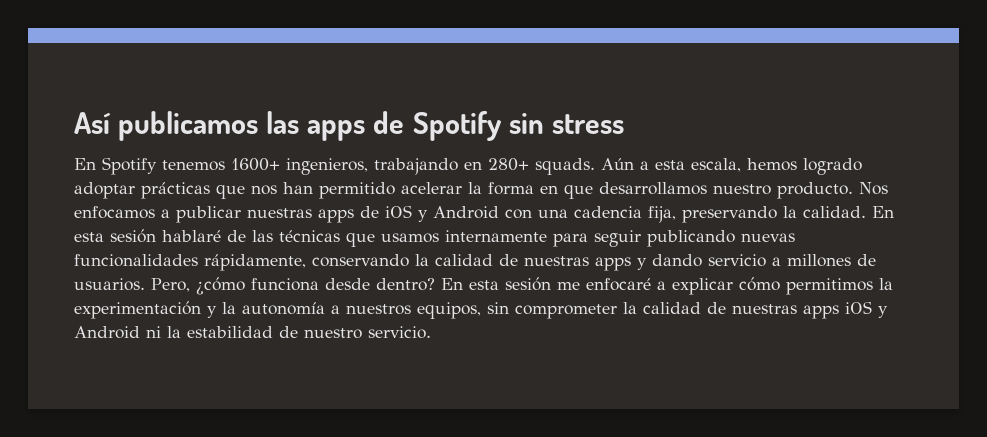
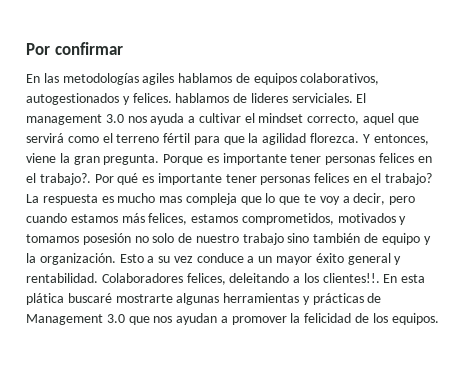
[74,111,624,141] [74,157,862,175] [74,182,888,199] [74,205,894,223] [74,229,795,247] [74,254,876,271] [74,277,893,295] [74,301,888,319] [74,326,431,339] Así publicamos las apps de Spotify sin stress // En Spotify tenemos 1600+ ingenieros, trabajando en 280+ squads. Aún a esta escala, hemos logrado adoptar prácticas que nos han permitido acelerar la forma en que desarrollamos nuestro producto. Nos enfocamos a publicar nuestras apps de iOS y Android con una cadencia fija, preservando la calidad. En esta sesión hablaré de las técnicas que usamos internamente para seguir publicando nuevas funcionalidades rápidamente, conservando la calidad de nuestras apps y dando servicio a millones de usuarios. Pero, ¿cómo funciona desde dentro? En esta sesión me enfocaré a explicar cómo permitimos la experimentación y la autonomía a nuestros equipos, sin comprometer la calidad de nuestras apps iOS y Android ni la estabilidad de nuestro servicio. -> [26,42,123,55] [26,73,380,85] [26,93,367,105] [26,113,419,125] [26,133,429,145] [26,153,432,165] [26,173,432,185] [26,193,416,205] [26,213,407,225] [26,233,431,245] [26,253,402,265] [26,273,426,285] [26,293,382,305] [26,313,439,325] Por confirmar // En las metodologías agiles hablamos de equipos colaborativos, autogestionados y felices. hablamos de lideres serviciales. El management 3.0 nos ayuda a cultivar el mindset correcto, aquel que servirá como el terreno fértil para que la agilidad florezca. Y entonces, viene la gran pregunta. Porque es importante tener personas felices en el trabajo?. Por qué es importante tener personas felices en el trabajo? La respuesta es mucho mas compleja que lo que te voy a decir, pero cuando estamos más felices, estamos comprometidos, motivados y tomamos posesión no solo de nuestro trabajo sino también de equipo y la organización. Esto a su vez conduce a un mayor éxito general y rentabilidad. Colaboradores felices, deleitando a los clientes!!. En esta plática buscaré mostrarte algunas herramientas y prácticas de Management 3.0 que nos ayudan a promover la felicidad de los equipos.

